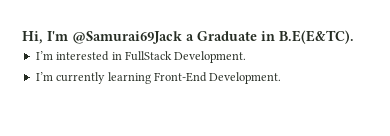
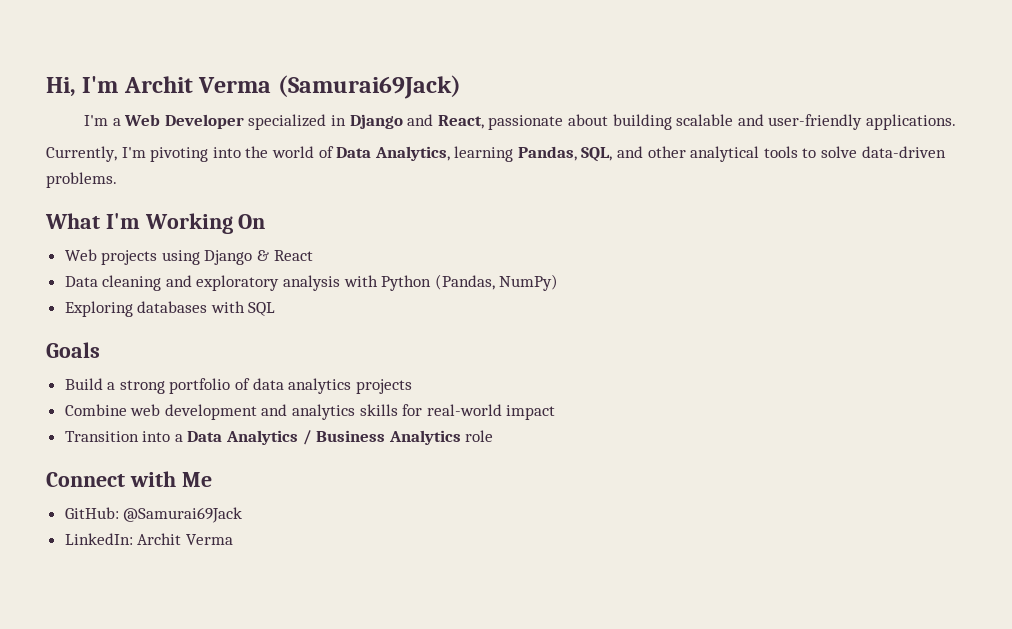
[72,30,354,44] [35,51,247,63] [35,72,282,84] @Samurai69Jack a Graduate in B.E(E&TC). // I’m interested in FullStack Development. // I’m currently learning Front-End Development. -> [123,75,461,99] [84,114,956,130] [46,146,946,162] [46,172,117,188] [45,213,266,234] [64,249,313,265] [64,274,559,291] [64,301,276,317] [46,342,100,358] [64,378,412,394] [64,404,556,420] [64,430,494,445] [46,471,212,487] [64,507,243,523] [64,533,233,545] Archit Verma (Samurai69Jack) // I'm a Web Developer specialized in Django and React, passionate about building scalable and user-friendly applications. // Currently, I'm pivoting into the world of Data Analytics, learning Pandas, SQL, and other analytical tools to solve data-driven problems. // What I'm Working On // Web projects using Django & React // Data cleaning and exploratory analysis with Python (Pandas, NumPy) // Exploring databases with SQL // Goals // Build a strong portfolio of data analytics projects // Combine web development and analytics skills for real-world impact // Transition into a Data Analytics / Business Analytics role // Connect with Me // GitHub: @Samurai69Jack // LinkedIn: Archit Verma

